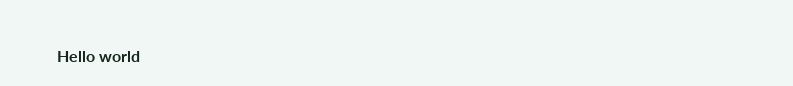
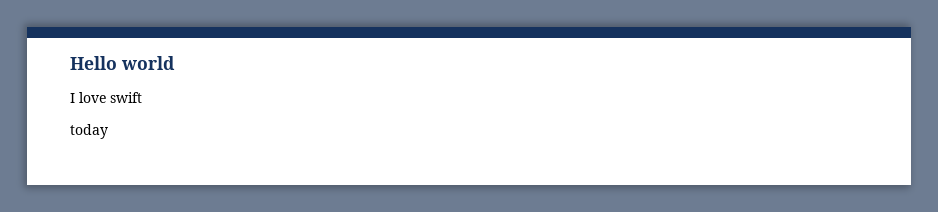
(141, 56) none -> [70,92,142,103] [70,124,108,139] // I love swift // today

